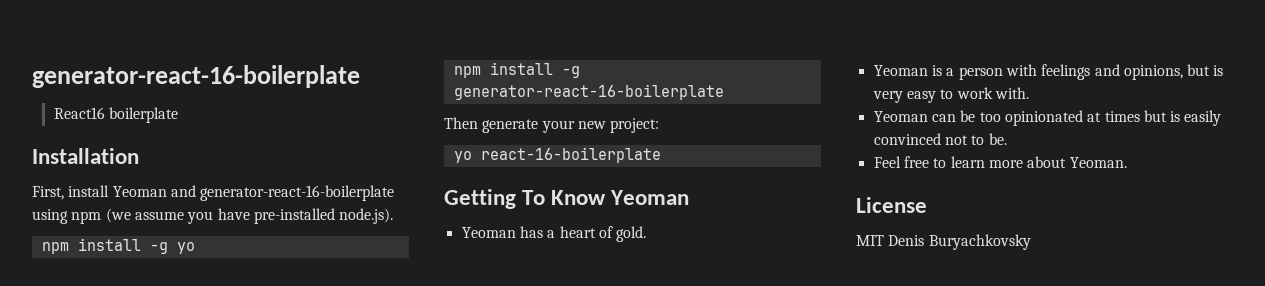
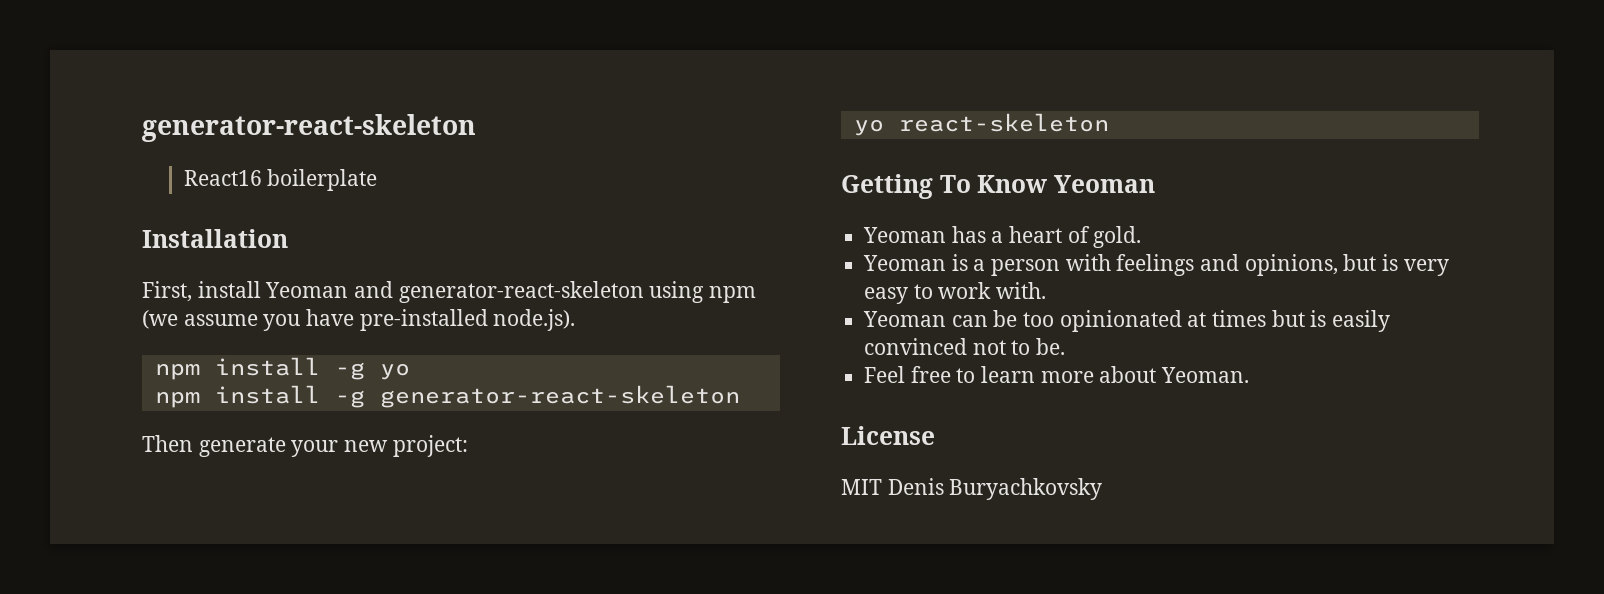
[32,65,360,88] generator-react-16-boilerplate -> [142,114,476,142] generator-react-skeleton
[200,185,395,201] generator-react-16-boilerplate -> [398,281,644,303] generator-react-skeleton
[453,84,724,100] generator-react-16-boilerplate -> [379,385,740,408] generator-react-skeleton
[480,147,661,163] react-16-boilerplate -> [898,113,1109,132] react-skeleton

